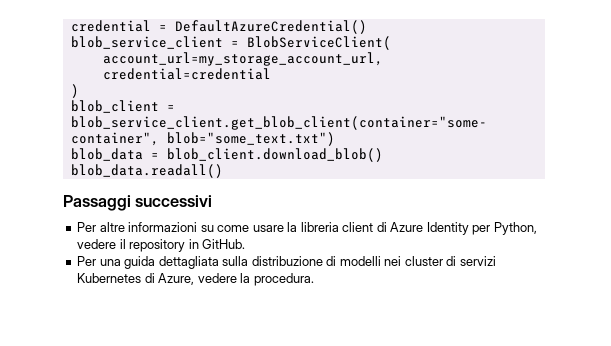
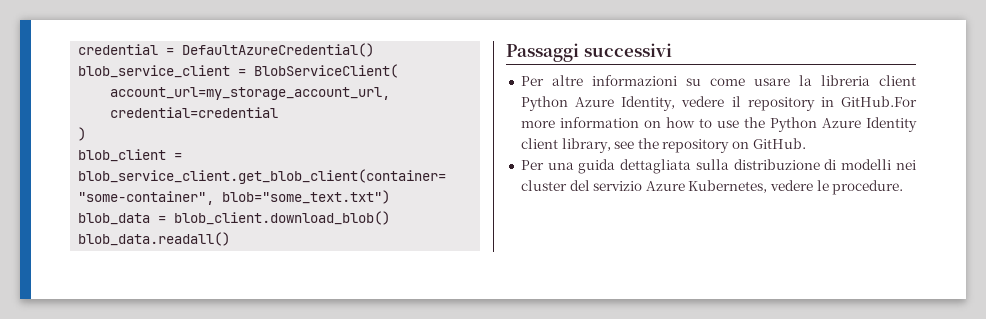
[376,222,537,235] [77,239,199,252] di Azure Identity per Python, vedere il repository in -> [520,96,917,111] [520,117,917,132] [520,138,750,153] Python Azure Identity, vedere il repository in GitHub.For more information on how to use the Python Azure Identity client library, see the repository on
[446,256,496,266] [77,273,314,286] di servizi Kubernetes di Azure, vedere la procedura. -> [569,180,904,195] del servizio Azure Kubernetes, vedere le procedure.

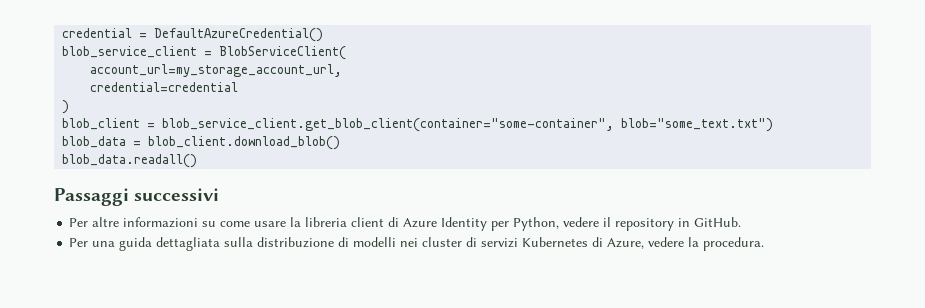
[520,96,917,111] [520,117,917,132] [520,138,750,153] Python Azure Identity, vedere il repository in GitHub.For more information on how to use the Python Azure Identity client library, see the repository on -> [388,217,691,231] di Azure Identity per Python, vedere il repository in
[569,180,904,195] del servizio Azure Kubernetes, vedere le procedure. -> [466,237,765,251] di servizi Kubernetes di Azure, vedere la procedura.

